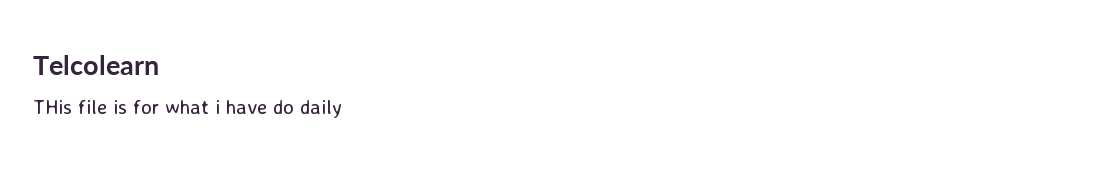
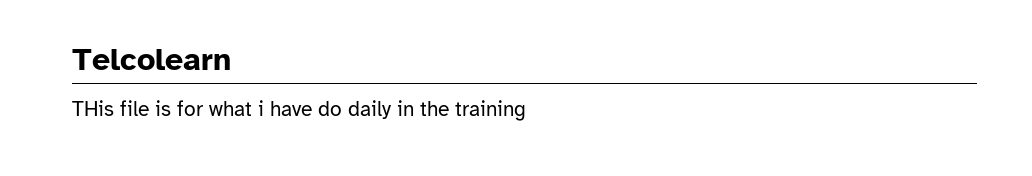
(342, 109) none -> [397,100,526,121] in the training

